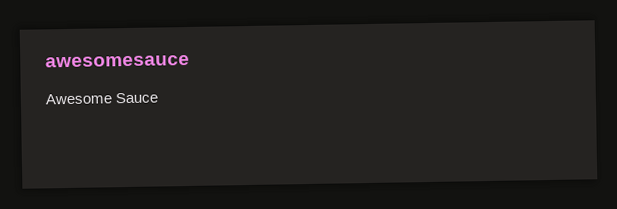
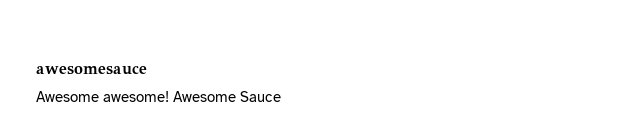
(112, 99) none -> [103,91,236,102] awesome! Awesome

